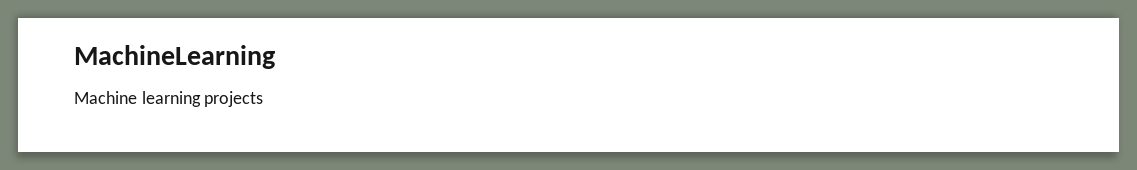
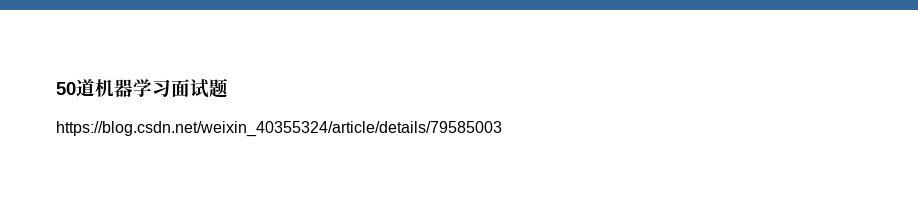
[74,45,275,69] [74,91,264,107] MachineLearning // Machine learning projects -> [56,78,228,98] [56,121,502,137] 50道机器学习面试题 // https://blog.csdn.net/weixin_40355324/article/details/79585003

